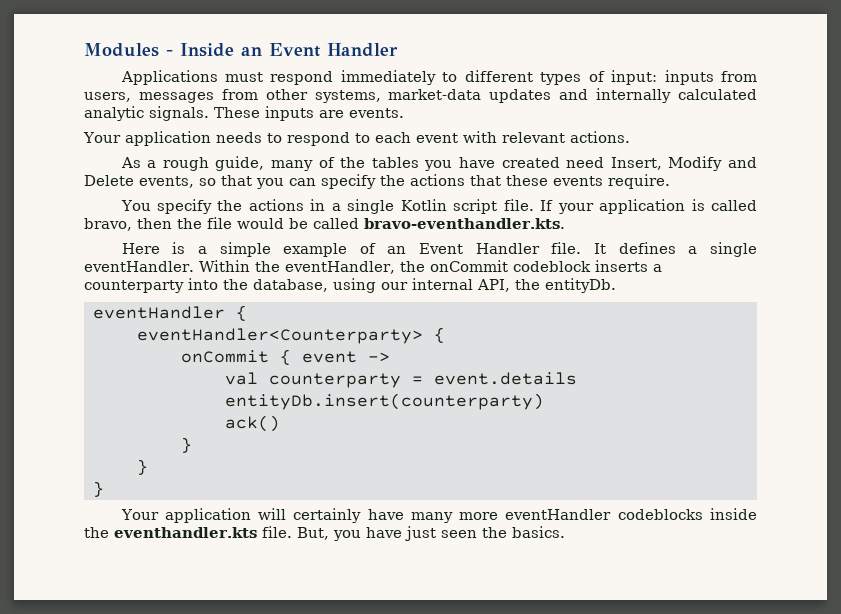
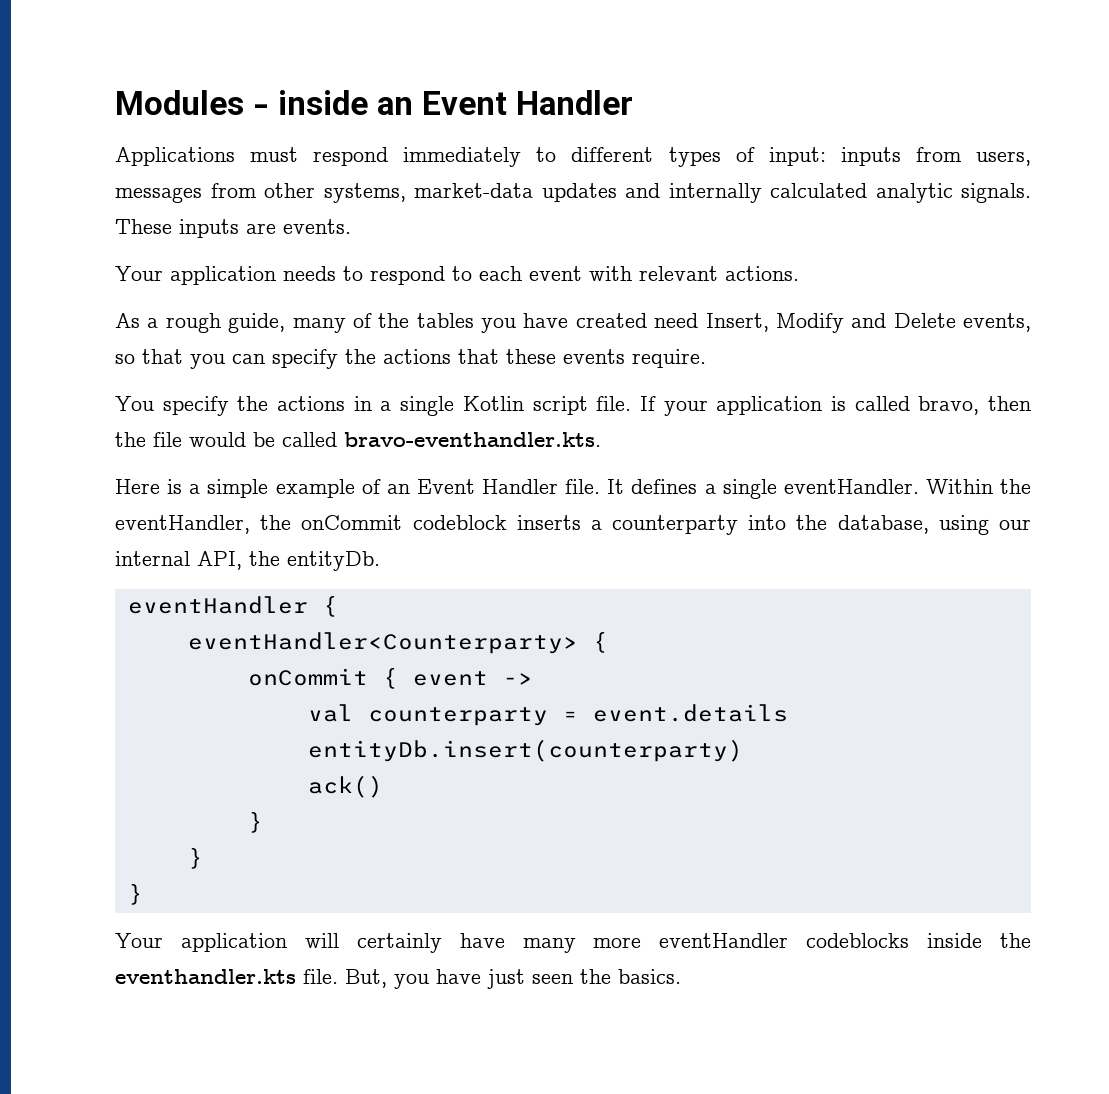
[180,43,234,57] Inside -> [277,90,368,115] inside

